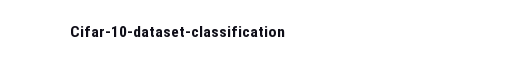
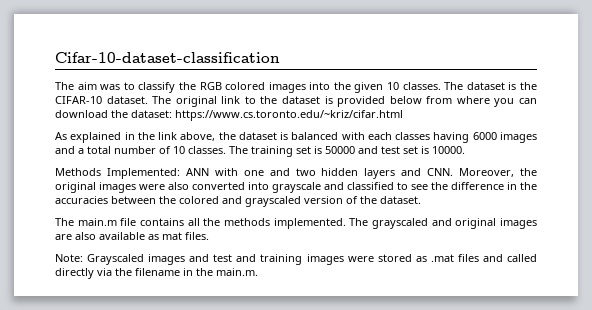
(285, 31) none -> [55,82,537,93] [55,96,537,107] [55,110,403,121] [55,132,537,143] [55,146,465,157] [55,168,537,179] [55,182,537,193] [55,196,421,207] [55,218,537,229] [55,232,209,240] [55,254,537,265] [55,268,258,279] // The aim was to classify the RGB colored images into the given 10 classes. The dataset is the CIFAR-10 dataset. The original link to the dataset is provided below from where you can download the dataset: https://www.cs.toronto.edu/~kriz/cifar.html // As explained in the link above, the dataset is balanced with each classes having 6000 images and a total number of 10 classes. The training set is 50000 and test set is 10000. // Methods Implemented: ANN with one and two hidden layers and CNN. Moreover, the original images were also converted into grayscale and classified to see the difference in the accuracies between the colored and grayscaled version of the dataset. // The main.m file contains all the methods implemented. The grayscaled and original images are also available as mat files. // Note: Grayscaled images and test and training images were stored as .mat files and called directly via the filename in the main.m.

